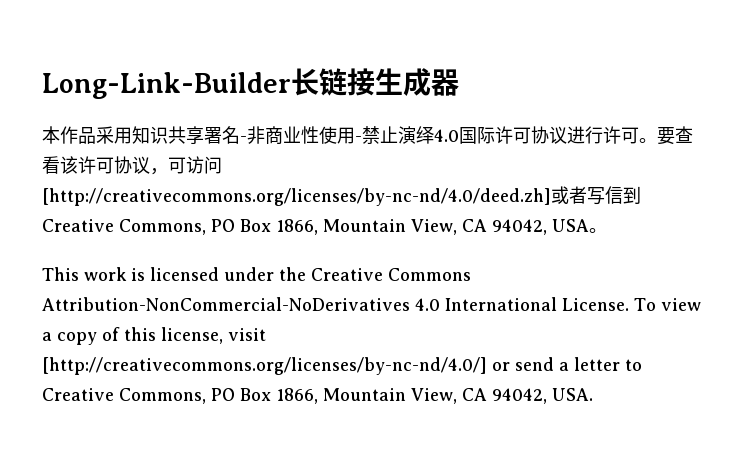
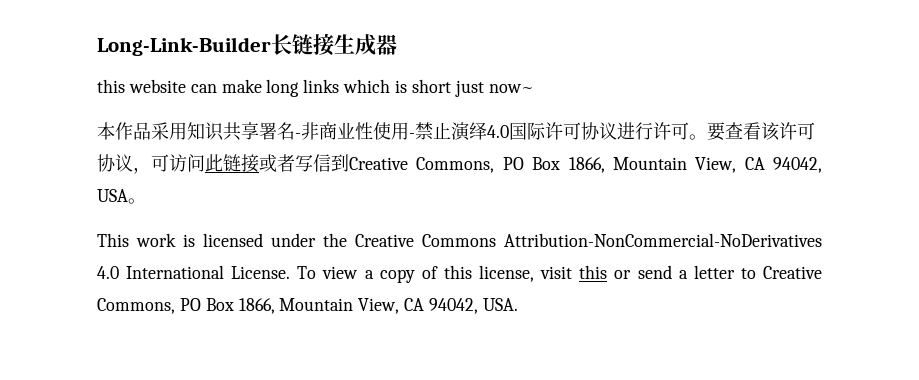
(459, 82) none -> [97,79,534,97] // this website can make long links which is short just now~
[42,188,551,206] [http://creativecommons.org/licenses/by-nc-nd/4.0/deed.zh] -> [205,154,259,173] 此链接
[42,357,487,375] [http://creativecommons.org/licenses/by-nc-nd/4.0/] -> [579,265,608,279] this

